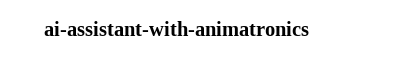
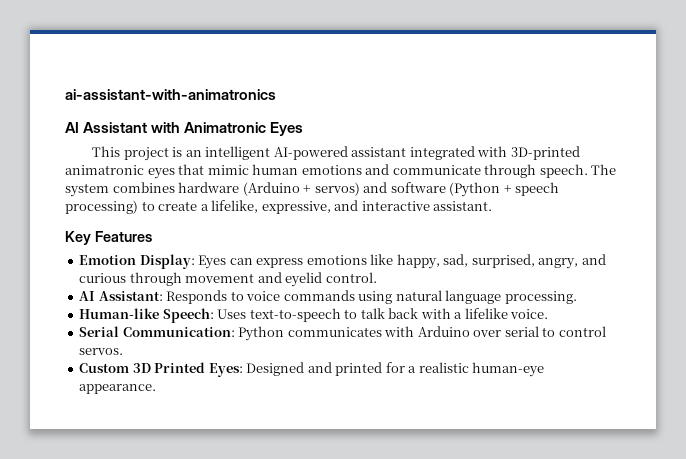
(309, 28) none -> [65,122,304,136] [92,146,580,161] [65,164,617,179] [65,182,560,197] [65,200,493,214] [65,231,152,245] [79,254,606,269] [79,272,377,287] [79,290,577,304] [79,308,549,323] [79,326,606,341] [79,348,124,355] [79,362,545,377] [79,384,157,394] // AI Assistant with Animatronic Eyes // This project is an intelligent AI-powered assistant integrated with 3D-printed animatronic eyes that mimic human emotions and communicate through speech. The system combines hardware (Arduino + servos) and software (Python + speech processing) to create a lifelike, expressive, and interactive assistant. // Key Features // Emotion Display: Eyes can express emotions like happy, sad, surprised, angry, and curious through movement and eyelid control. // AI Assistant: Responds to voice commands using natural language processing. // Human-like Speech: Uses text-to-speech to talk back with a lifelike voice. // Serial Communication: Python communicates with Arduino over serial to control servos. // Custom 3D Printed Eyes: Designed and printed for a realistic human-eye appearance.

